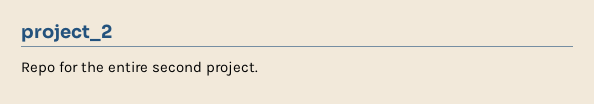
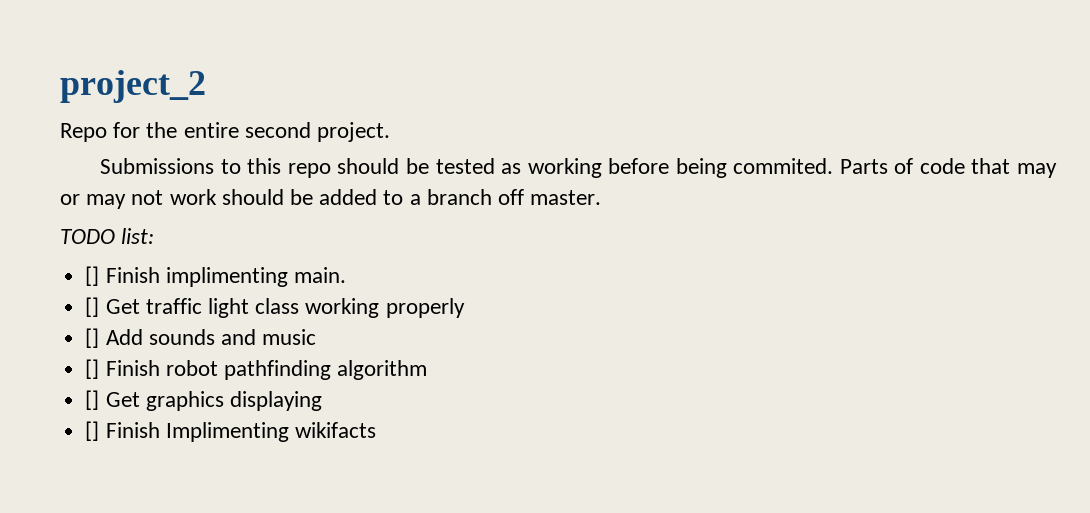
(259, 68) none -> [100,158,1058,178] [60,189,602,209] [60,228,155,244] [85,266,346,287] [85,297,465,318] [85,328,317,348] [85,359,428,380] [85,390,322,411] [85,421,376,442] // Submissions to this repo should be tested as working before being commited. Parts of code that may or may not work should be added to a branch off master. // TODO list: // [] Finish implimenting main. // [] Get traffic light class working properly // [] Add sounds and music // [] Finish robot pathfinding algorithm // [] Get graphics displaying // [] Finish Implimenting wikifacts

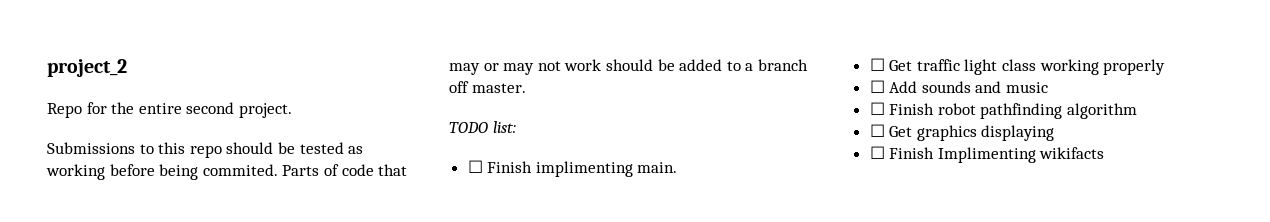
[85,266,100,286] [] -> [467,160,483,173] ☐
[85,297,100,317] [] -> [869,58,885,71] ☐
[85,328,100,348] [] -> [869,80,885,93] ☐
[85,359,100,379] [] -> [869,102,885,115] ☐
[85,390,100,410] [] -> [869,124,885,137] ☐
[85,421,100,441] [] -> [869,146,885,159] ☐

